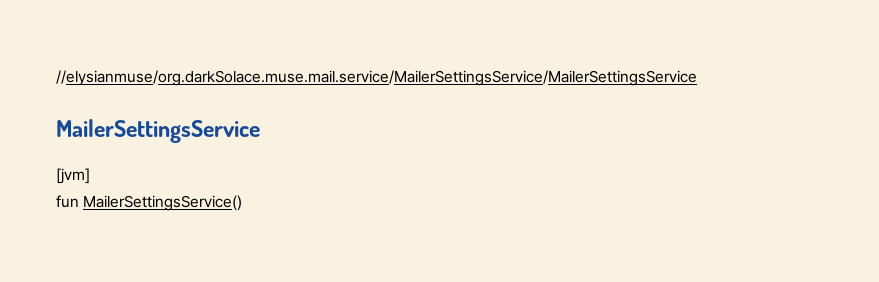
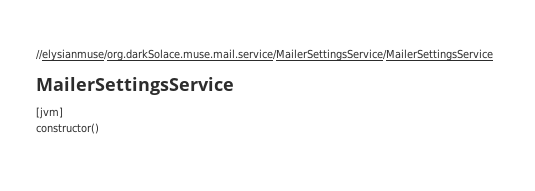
[56,195,243,211] fun MailerSettingsService() -> [36,123,99,134] constructor()

